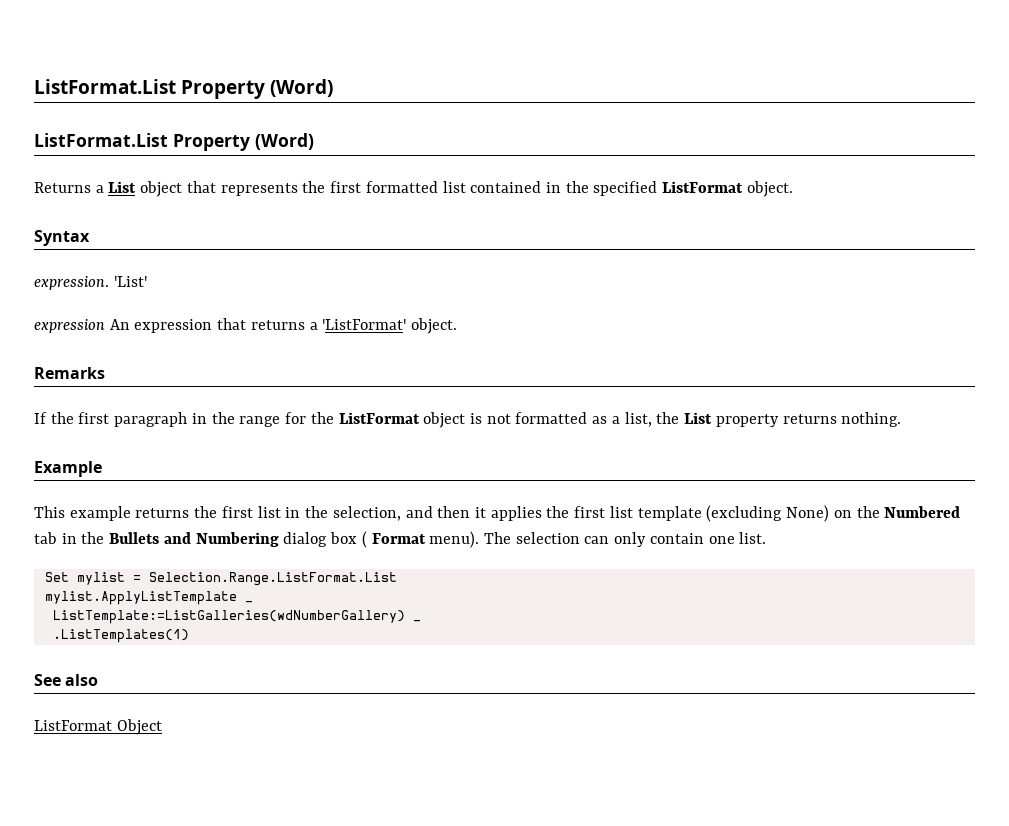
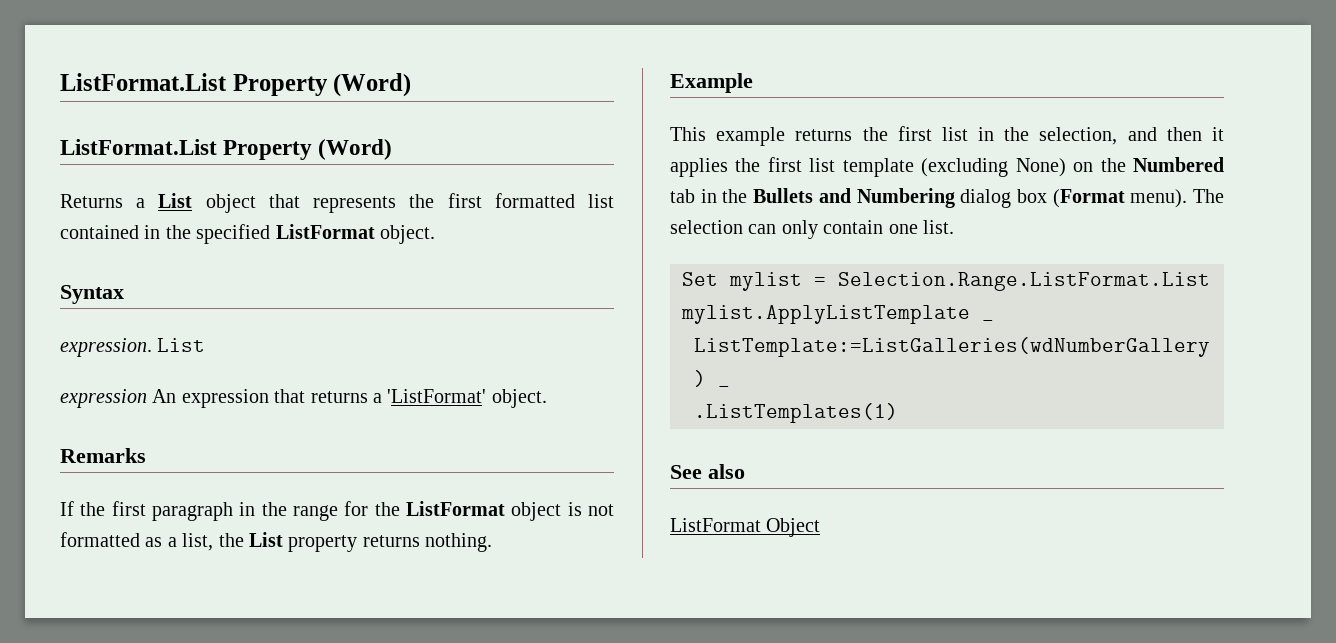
[113,276,147,287] 'List' -> [157,338,206,352] List
[361,531,426,548] ( Format -> [1052,189,1125,208] (Format

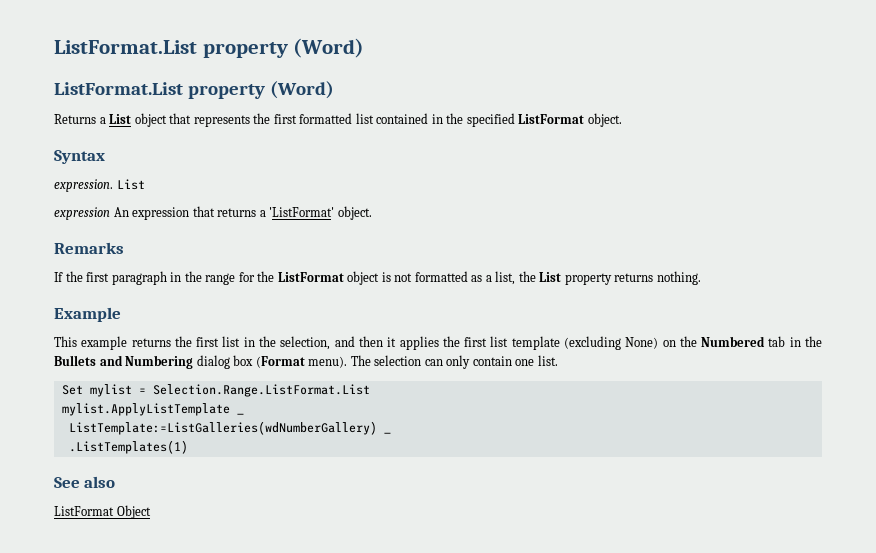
[60,73,328,96] ListFormat.List Property -> [54,40,288,58] ListFormat.List property
[223,140,313,160] Property -> [187,84,265,99] property

